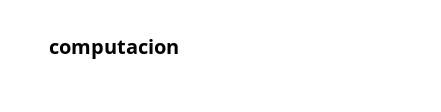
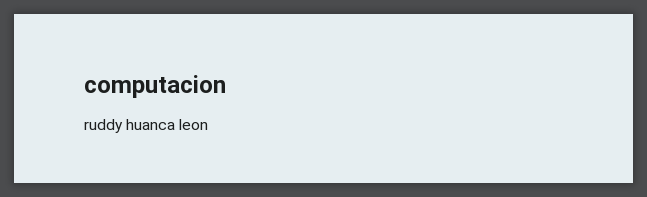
(179, 49) none -> [84,119,209,133] // ruddy huanca leon

